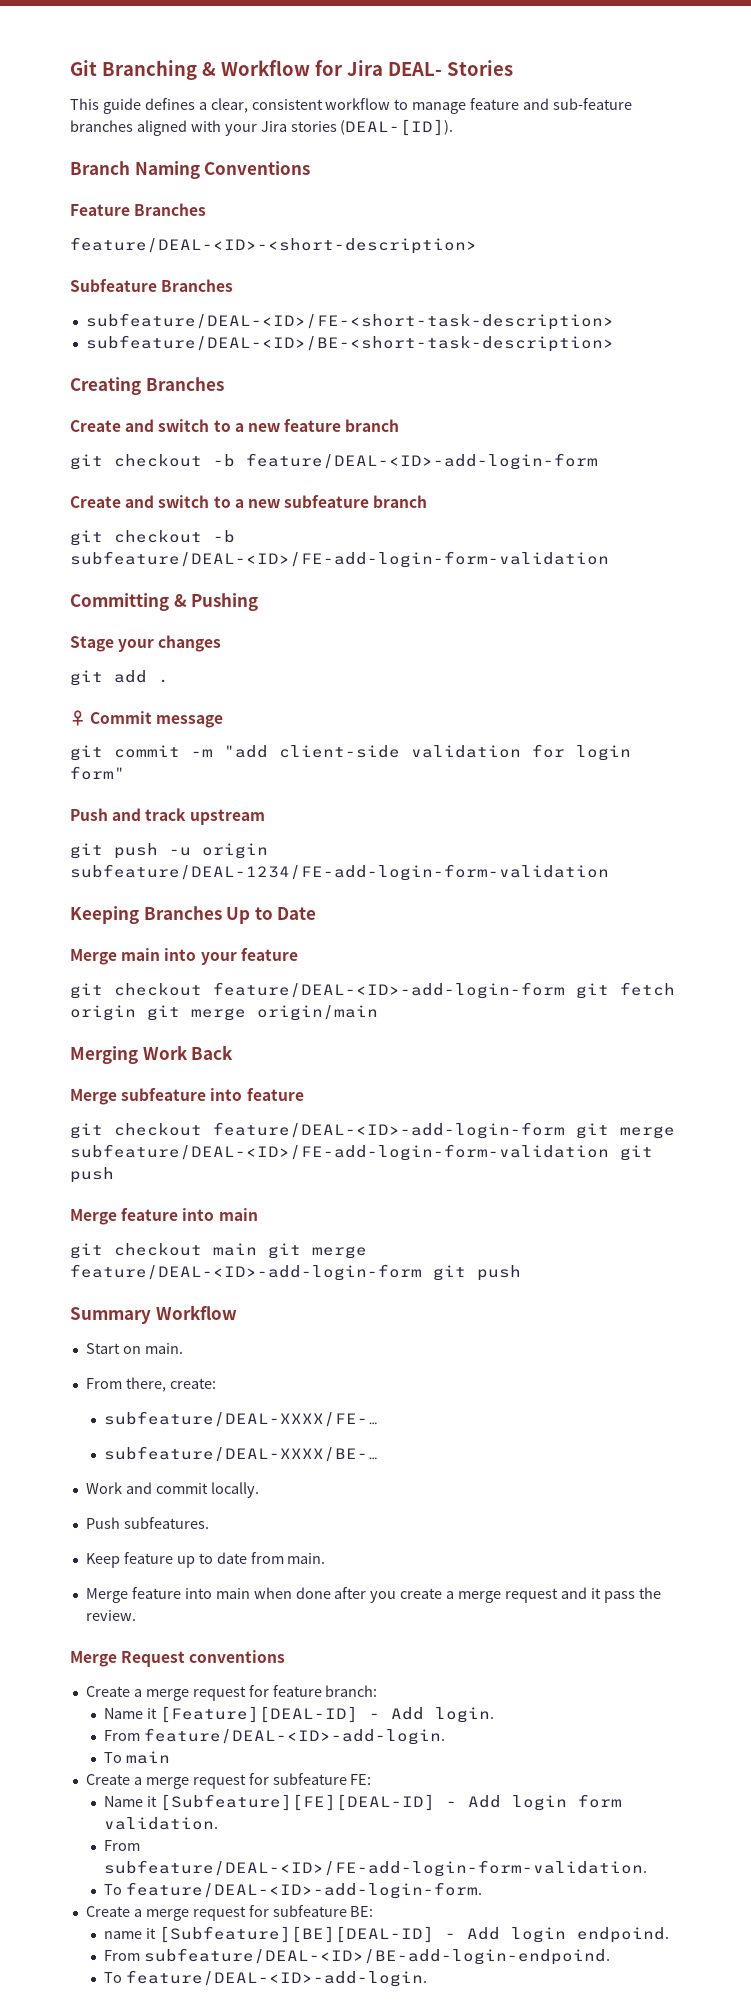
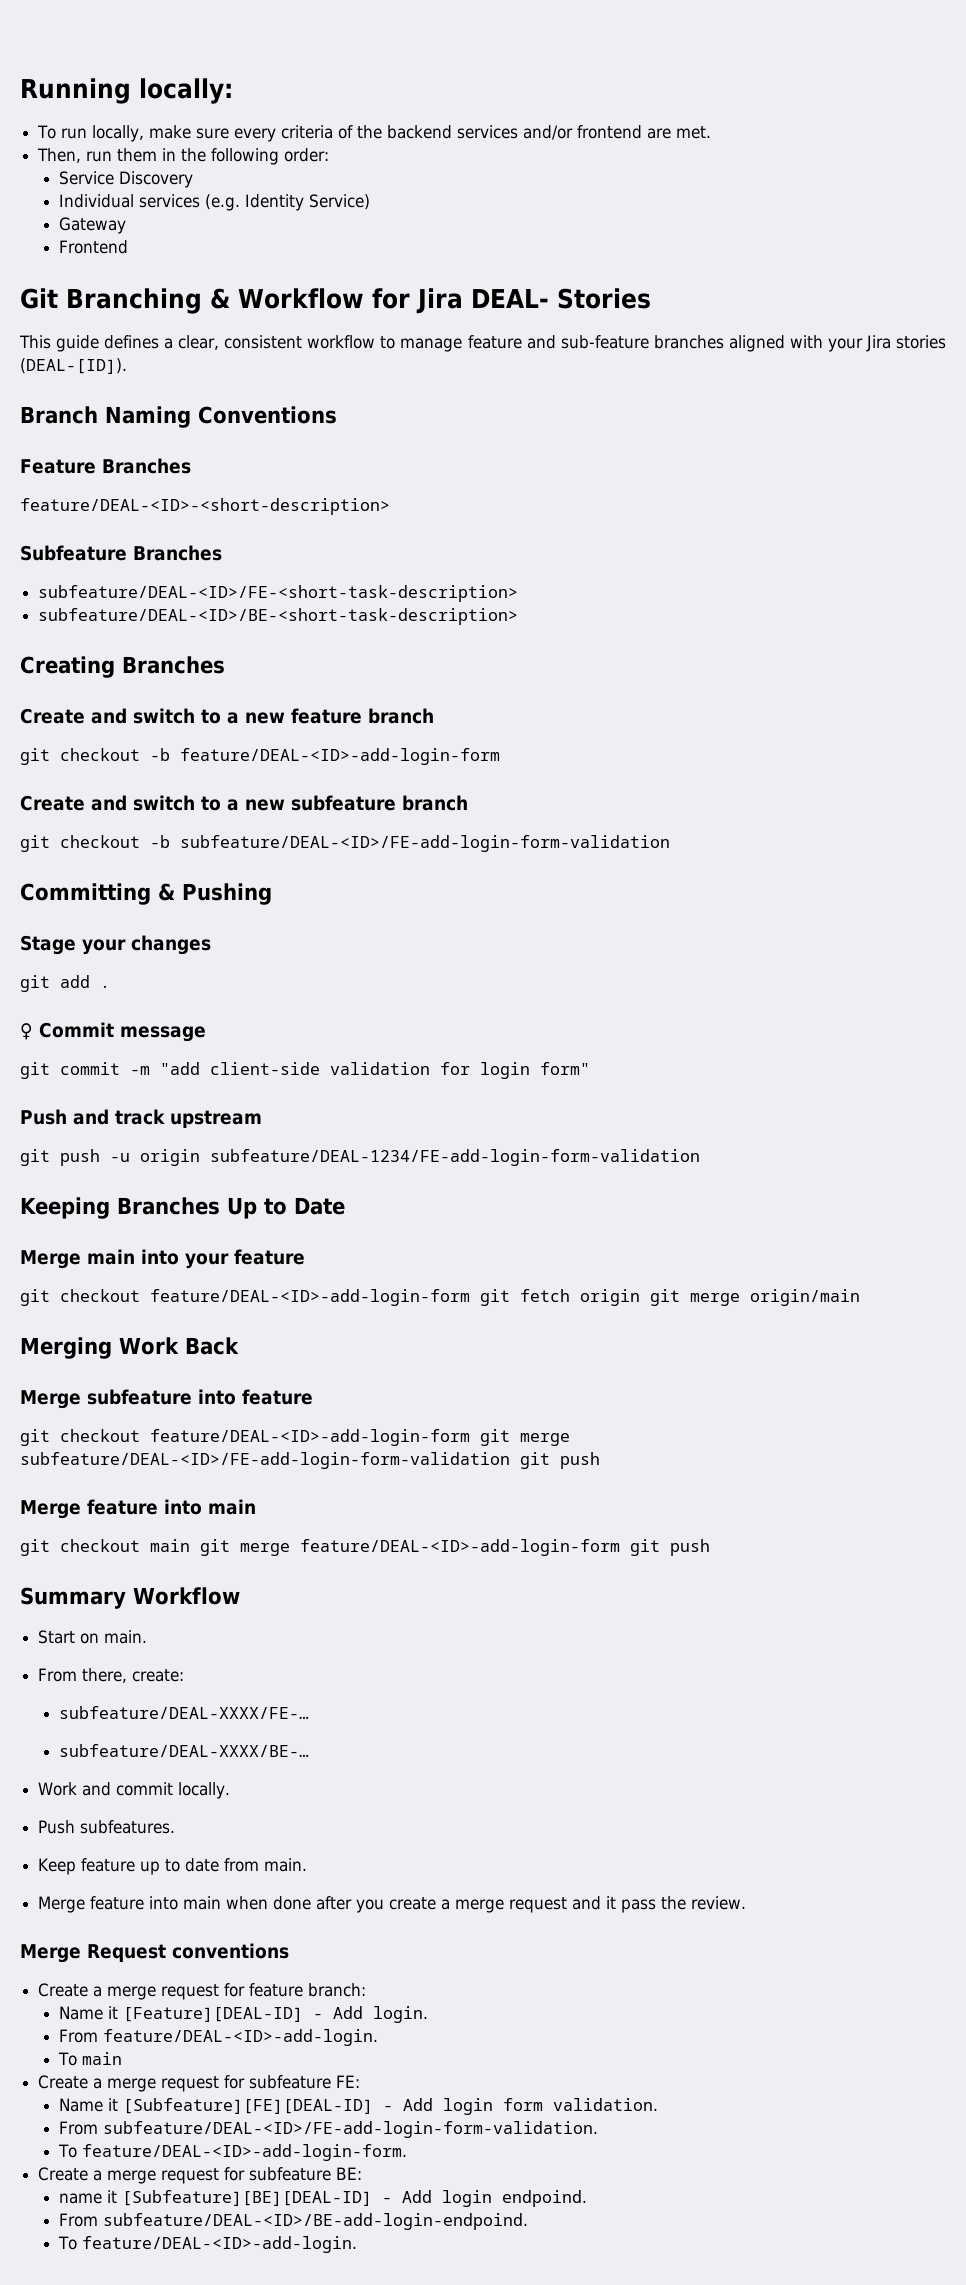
(70, 68) none -> [20,78,233,104] [37,125,712,142] [37,148,330,165] [59,171,194,188] [59,194,371,211] [59,217,127,234] [59,240,129,254] Running locally: // To run locally, make sure every criteria of the backend services and/or frontend are met. // Then, run them in the following order: // Service Discovery // Individual services (e.g. Identity Service) // Gateway // Frontend //

